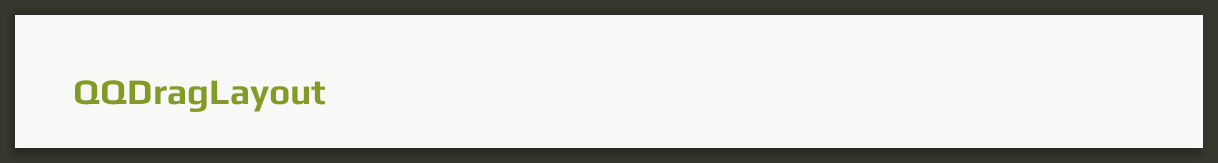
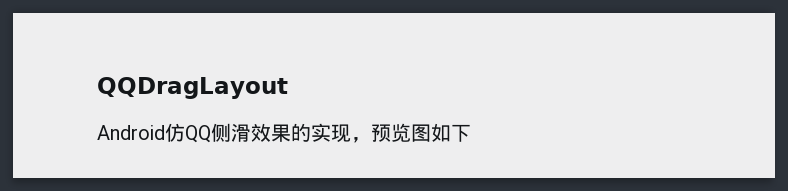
(326, 96) none -> [97,123,471,143] // Android仿QQ侧滑效果的实现，预览图如下

